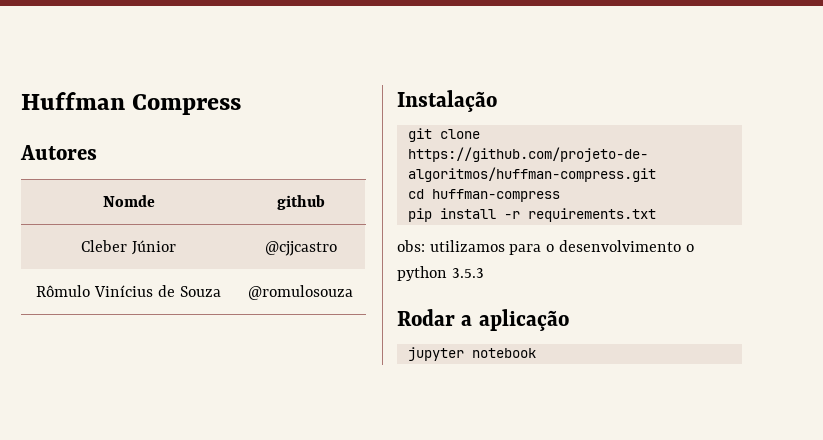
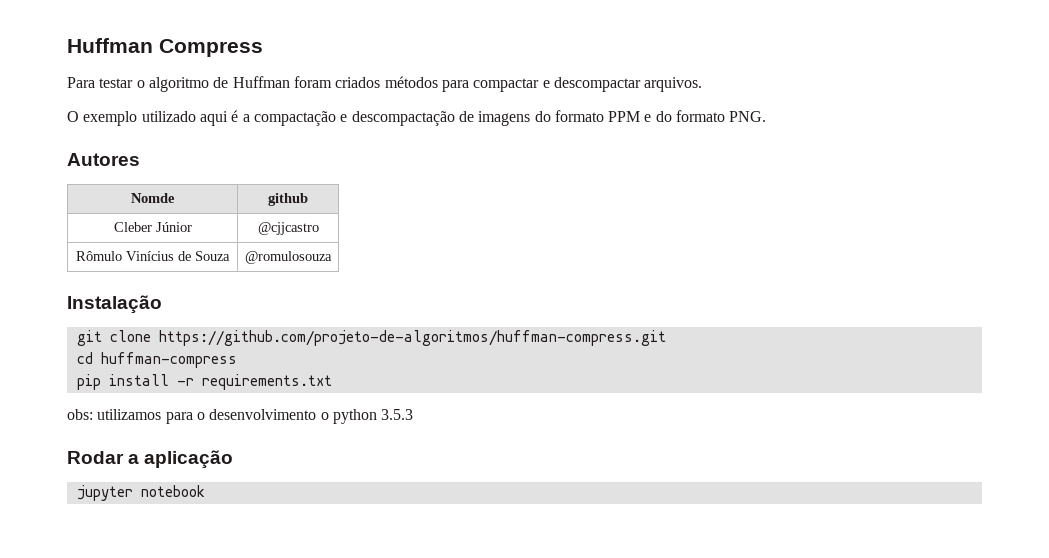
(242, 104) none -> [67,76,703,92] [67,110,767,126] // Para testar o algoritmo de Huffman foram criados métodos para compactar e descompactar arquivos. // O exemplo utilizado aqui é a compactação e descompactação de imagens do formato PPM e do formato PNG.

